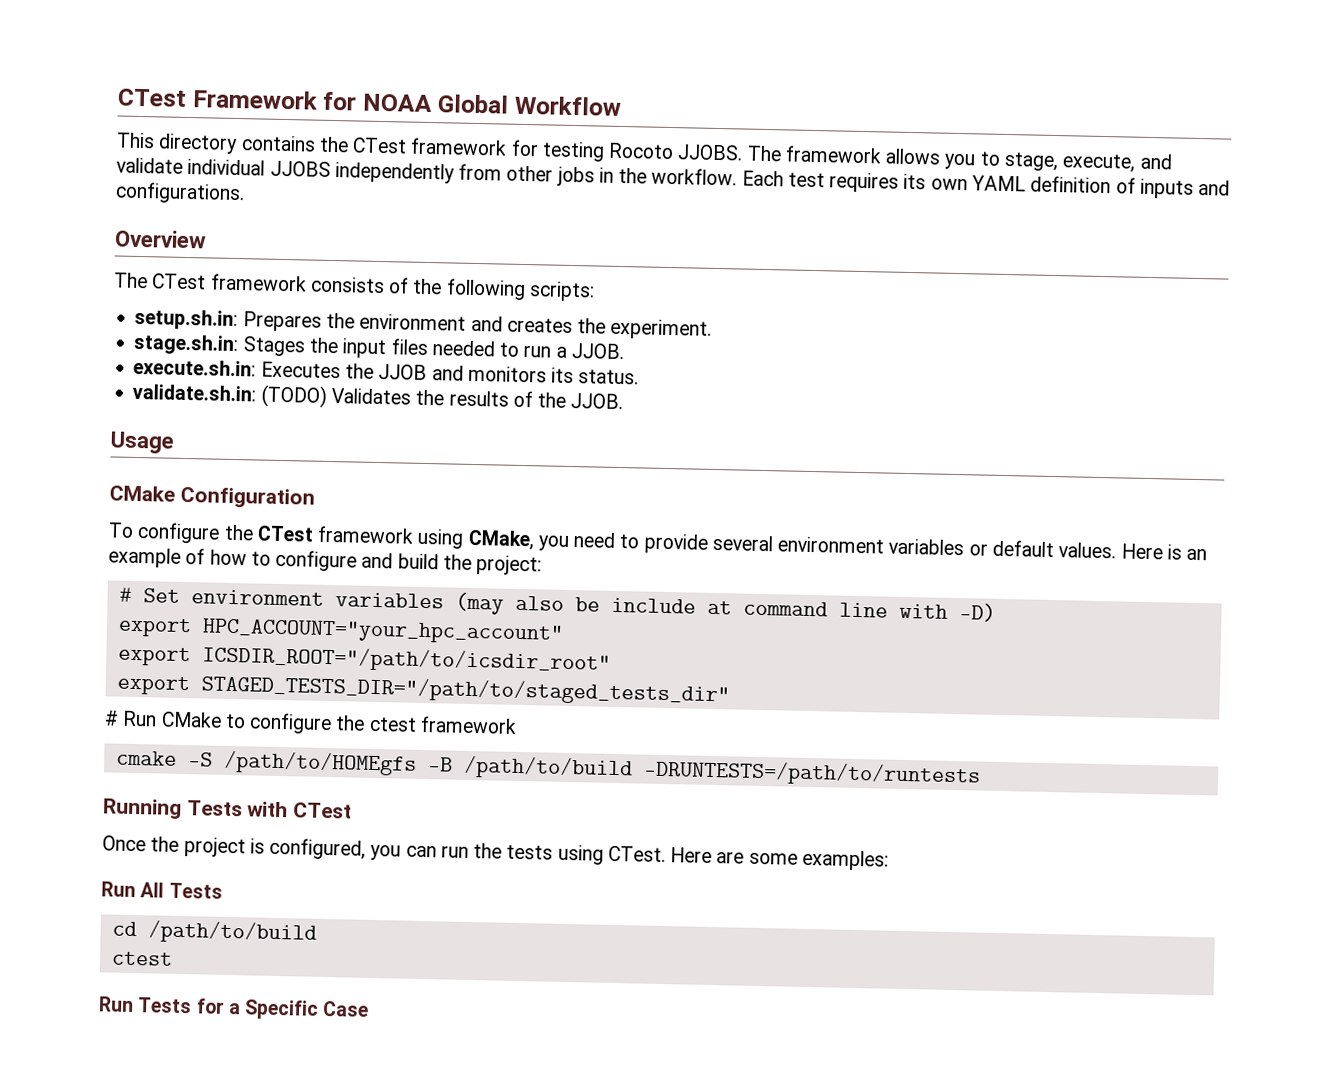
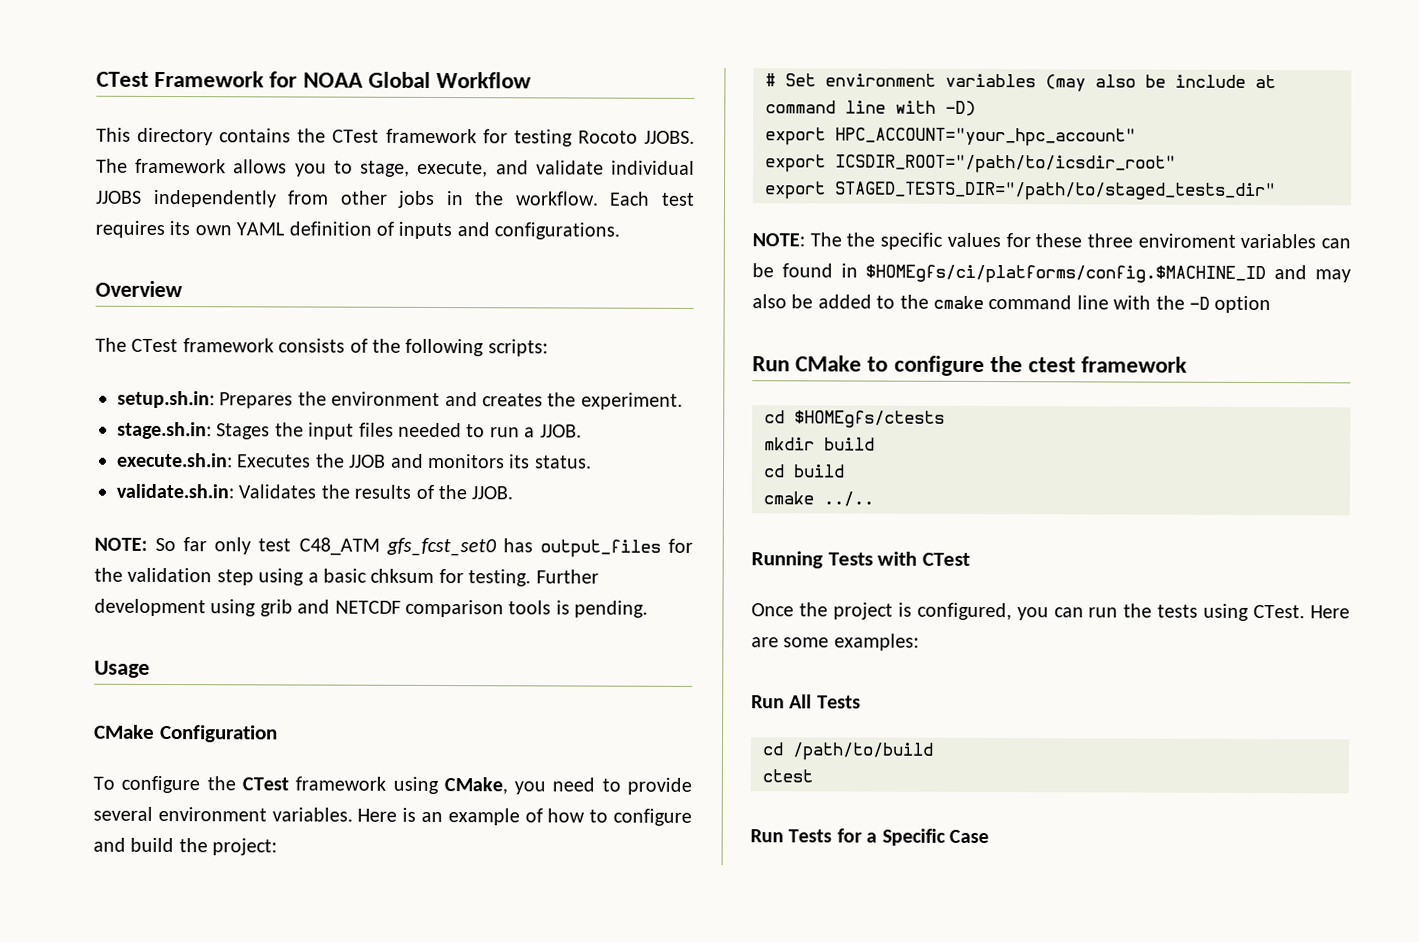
[260,384,328,408] (TODO) -> (234, 491) none
(624, 401) none -> [94,537,693,558] [94,567,599,587] [94,598,649,618] // NOTE: So far only test C48_ATM gfs_fcst_set0 has output_files for the validation step using a basic chksum for testing. Further development using grib and NETCDF comparison tools is pending.
[888,538,1117,559] variables or default values. -> [271,807,353,822] variables.
[104,710,119,726] # -> [752,232,1351,250] [752,263,1351,285] [752,294,1272,314] NOTE: The the specific values for these three enviroment variables can be found in $HOMEgfs/ci/platforms/config.$MACHINE_ID and may also be added to the cmake command line with the -D option //
[115,750,981,788] cmake -S /path/to/HOMEgfs -B /path/to/build -DRUNTESTS=/path/to/runtests -> [764,410,945,428] [764,437,875,451] [763,464,845,478] [763,491,874,507] cd $HOMEgfs/ctests // mkdir build // cd build // cmake ../..

